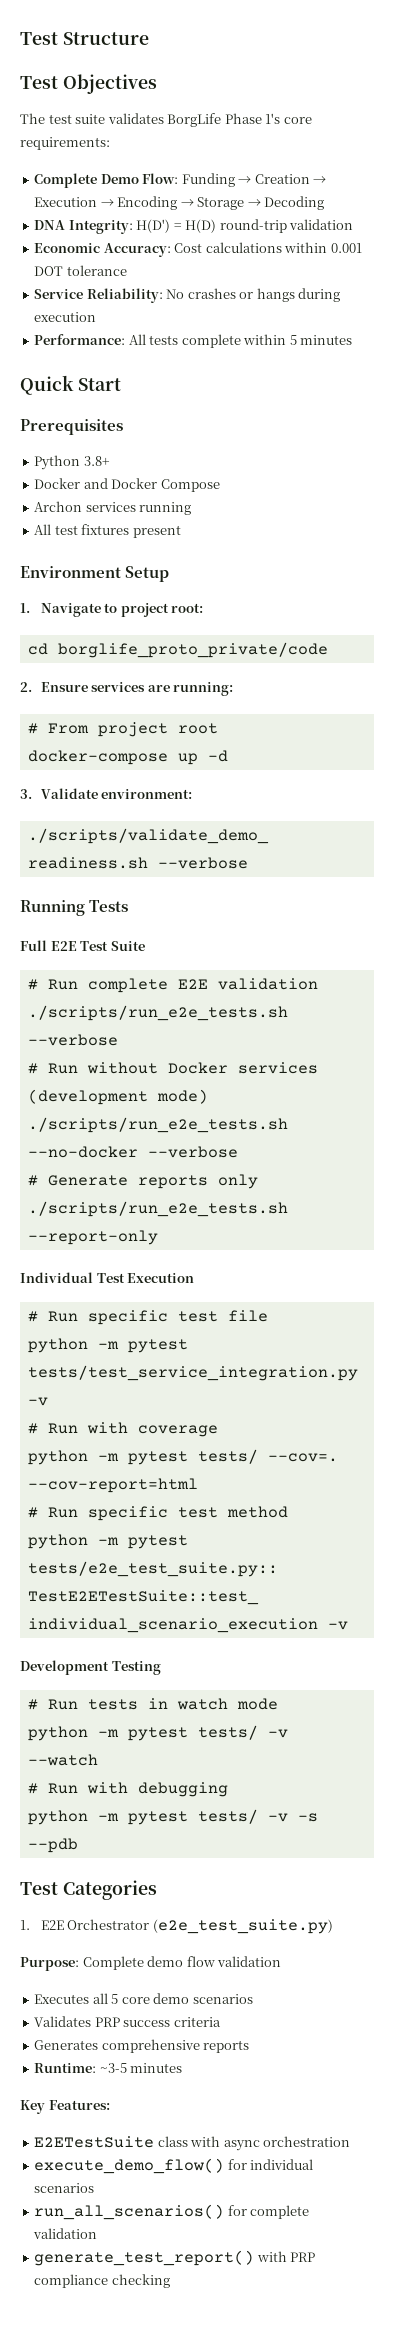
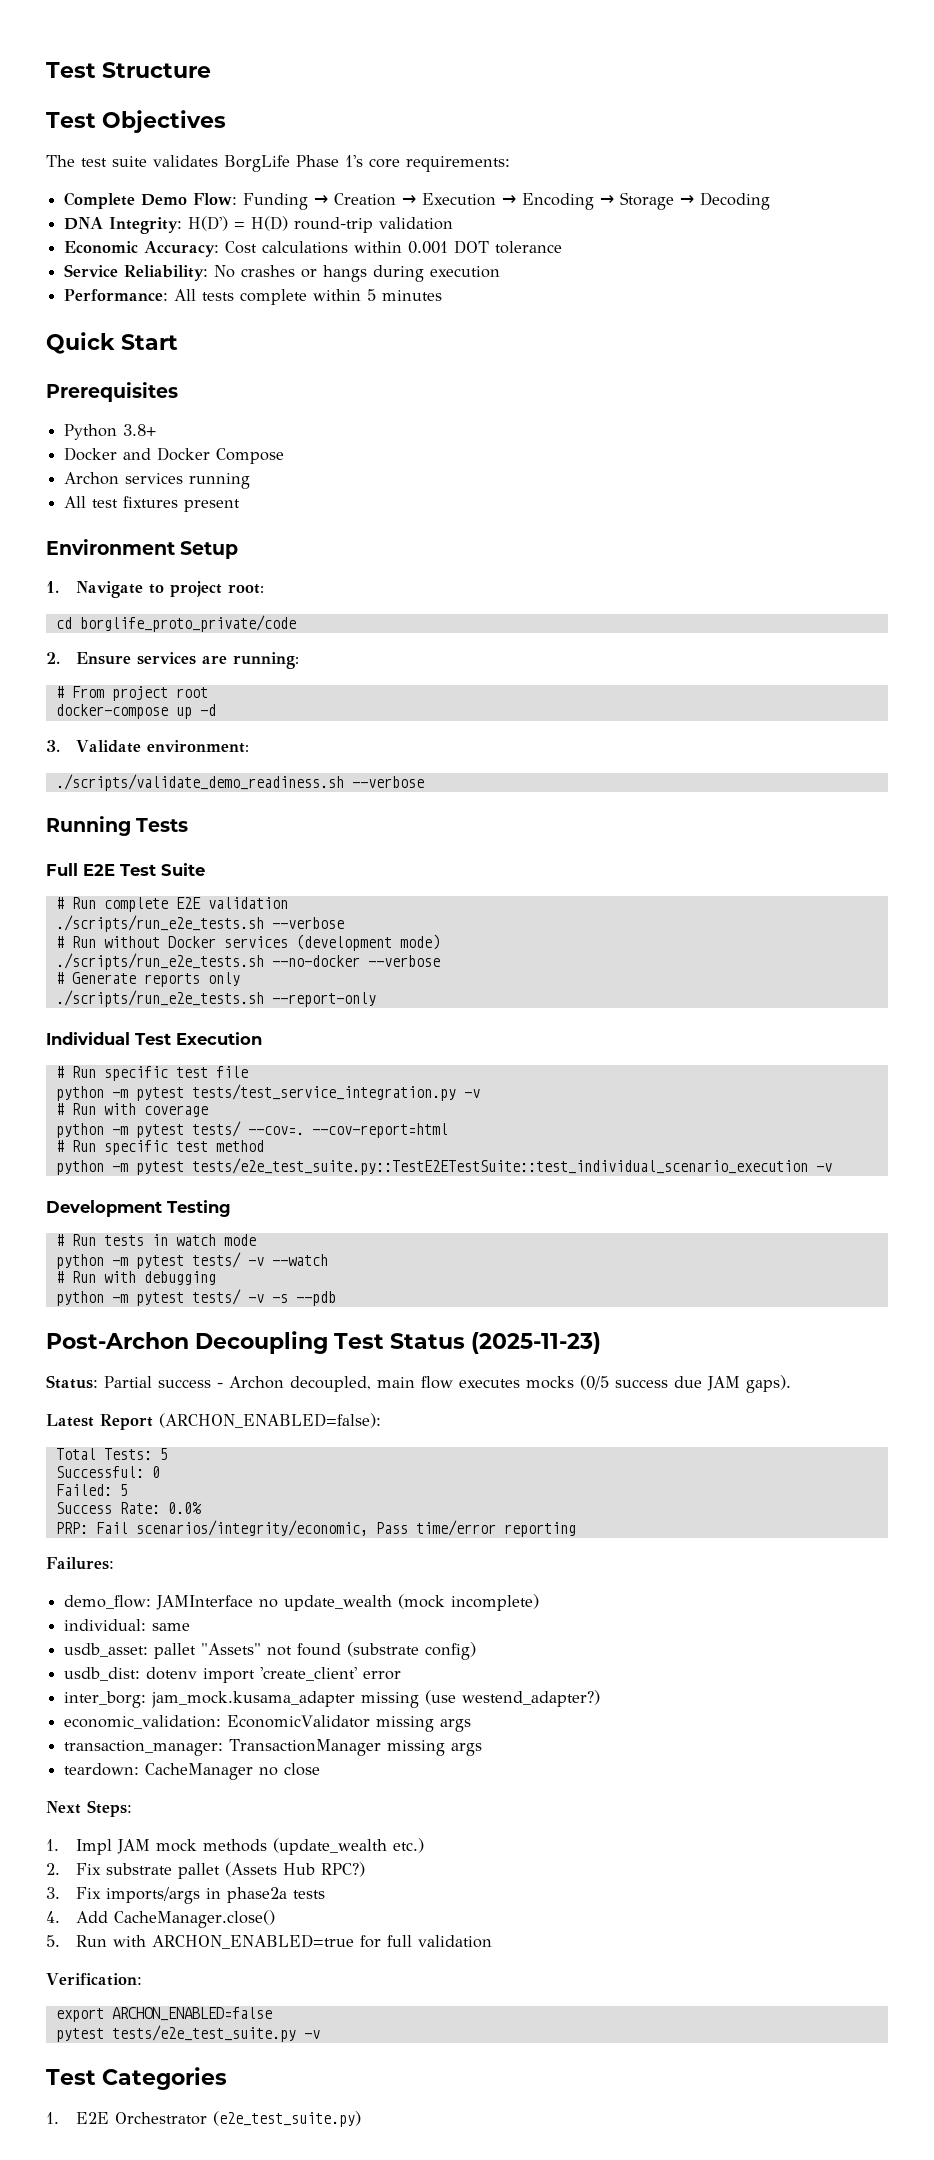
(78, 1845) none -> [46,1331,601,1354] [46,1375,791,1393] [46,1413,381,1430] [55,1448,168,1460] [55,1466,160,1478] [55,1484,128,1496] [55,1502,202,1514] [55,1520,576,1537] [46,1557,114,1570] [64,1594,540,1611] [64,1619,191,1631] [64,1642,477,1660] [64,1667,402,1683] [64,1690,601,1708] [64,1715,472,1732] [64,1739,483,1756] [64,1763,321,1780] [46,1800,132,1817] [46,1838,424,1855] [46,1862,365,1879] [46,1887,325,1904] [46,1910,275,1928] [46,1934,492,1949] [46,1973,142,1986] [55,2007,272,2022] [55,2025,320,2042] // Post-Archon Decoupling Test Status (2025-11-23) // Status: Partial success - Archon decoupled, main flow executes mocks (0/5 success due JAM gaps). // Latest Report (ARCHON_ENABLED=false): // Total Tests: 5 // Successful: 0 // Failed: 5 // Success Rate: 0.0% // PRP: Fail scenarios/integrity/economic, Pass time/error reporting // Failures: // demo_flow: JAMInterface no update_wealth (mock incomplete) // individual: same // usdb_asset: pallet "Assets" not found (substrate config) // usdb_dist: dotenv import 'create_client' error // inter_borg: jam_mock.kusama_adapter missing (use westend_adapter?) // economic_validation: EconomicValidator missing args // transaction_manager: TransactionManager missing args // teardown: CacheManager no close // Next Steps: // 1. Impl JAM mock methods (update_wealth etc.) // 2. Fix substrate pallet (Assets Hub RPC?) // 3. Fix imports/args in phase2a tests // 4. Add CacheManager.close() // 5. Run with ARCHON_ENABLED=true for full validation // Verification: // export ARCHON_ENABLED=false // pytest tests/e2e_test_suite.py -v
[20,1956,282,1971] [34,1993,253,2004] [34,2016,221,2027] [34,2039,250,2053] [34,2063,183,2073] [20,2100,110,2114] [34,2136,351,2151] [34,2158,314,2174] [34,2183,95,2193] [34,2204,310,2220] [33,2228,98,2239] [34,2250,316,2266] [34,2274,170,2288] // Purpose: Complete demo flow validation // Executes all 5 core demo scenarios // Validates PRP success criteria // Generates comprehensive reports // Runtime: ~3-5 minutes // Key Features: // E2ETestSuite class with async orchestration // execute_demo_flow() for individual scenarios // run_all_scenarios() for complete validation // generate_test_report() with PRP compliance checking -> (361, 2119) none

